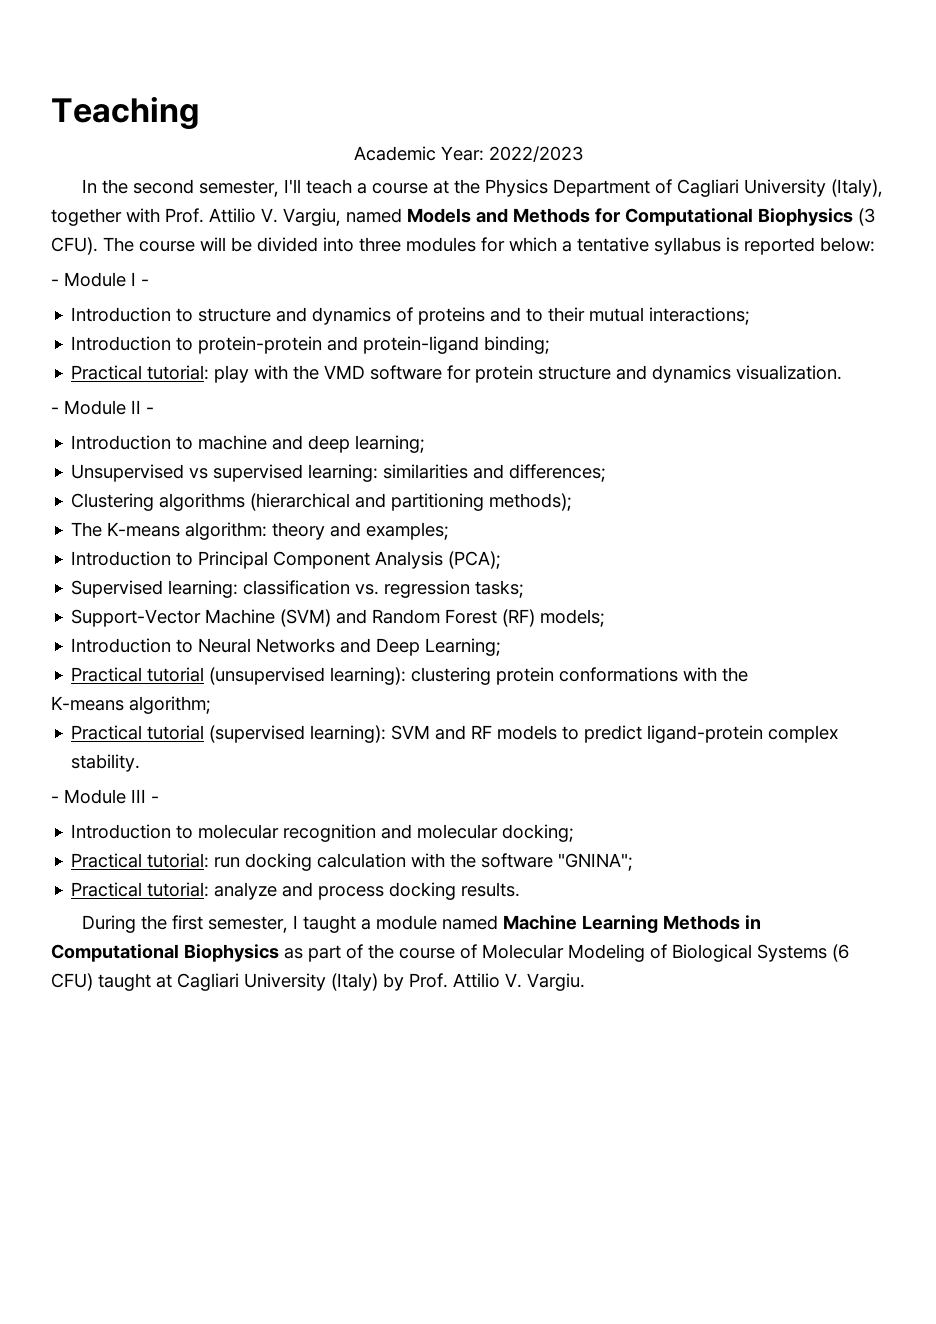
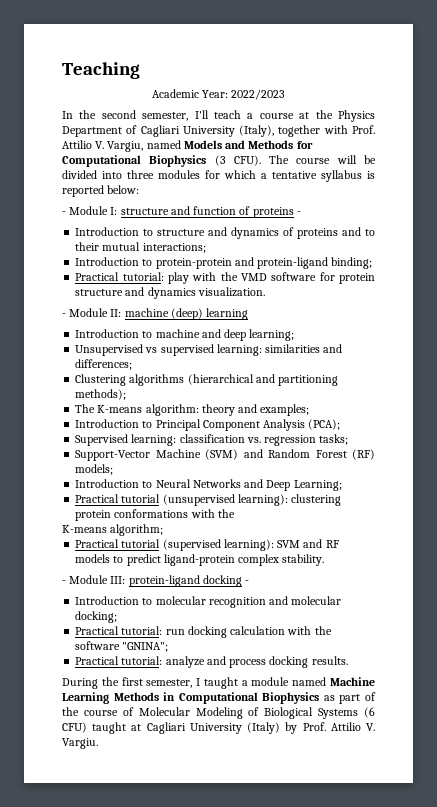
[131,272,136,286] I -> [110,206,294,218] I: structure and function of proteins
[131,400,154,414] II - -> [110,308,249,320] II: machine (deep) learning
[131,789,146,803] III -> [110,575,242,587] III: protein-ligand docking

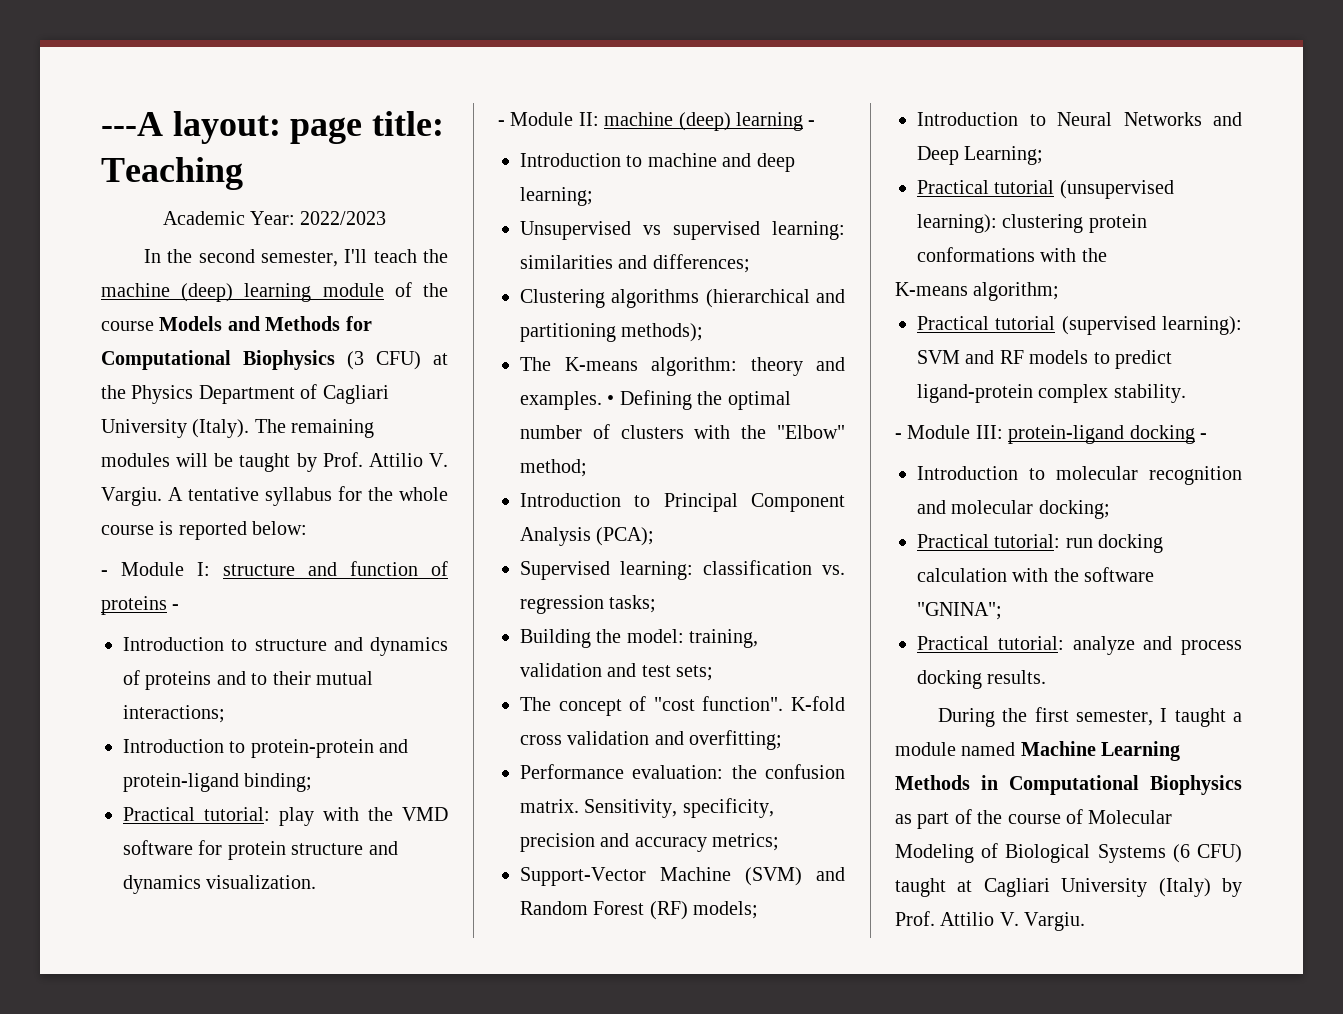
(62, 70) none -> [101,111,445,144] ---A layout: page title:
[247,113,294,119] a course -> [423,249,448,263] [101,282,448,302] [101,316,372,331] [101,350,421,370] the machine (deep) learning module of the course Models and Methods for Computational Biophysics (3 CFU)
[239,125,375,137] [62,140,313,152] [62,155,376,167] [62,170,362,182] (Italy), together with Prof. Attilio V. Vargiu, named Models and Methods for Computational Biophysics (3 CFU). The course will be divided into three modules for which a tentative syllabus -> [192,419,375,438] [101,452,448,472] [101,486,448,506] [101,525,154,535] (Italy). The remaining modules will be taught by Prof. Attilio V. Vargiu. A tentative syllabus for the whole course
(249, 314) none -> [808,120,816,126] -
[260,404,310,416] examples; -> [520,390,791,410] [520,424,845,439] [520,459,587,477] examples. • Defining the optimal number of clusters with the "Elbow" method;
(349, 439) none -> [520,629,759,648] [520,663,714,681] [520,696,845,716] [520,730,783,750] [520,764,845,779] [520,798,774,818] [520,833,780,852] // Building the model: training, validation and test sets; // The concept of "cost function". K-fold cross validation and overfitting; // Performance evaluation: the confusion matrix. Sensitivity, specificity, precision and accuracy metrics;

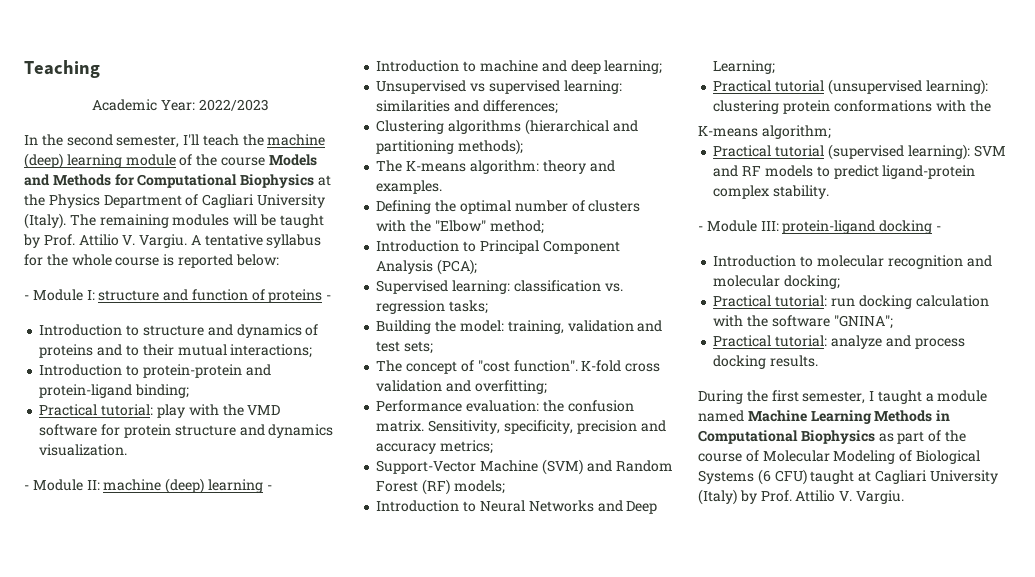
[101,111,445,144] ---A layout: page title: -> (24, 69) none
[347,351,421,370] (3 CFU) -> (315, 181) none
[607,395,615,405] • -> (443, 187) //

